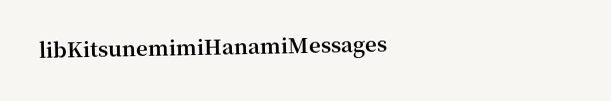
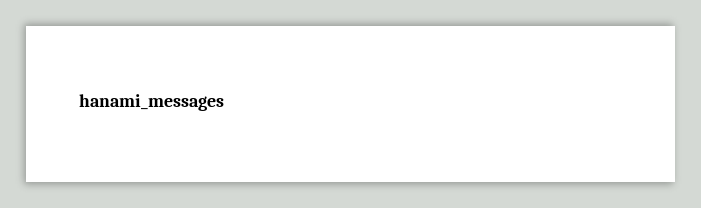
[38,34,388,64] libKitsunemimiHanamiMessages -> [79,94,224,111] hanami_messages

